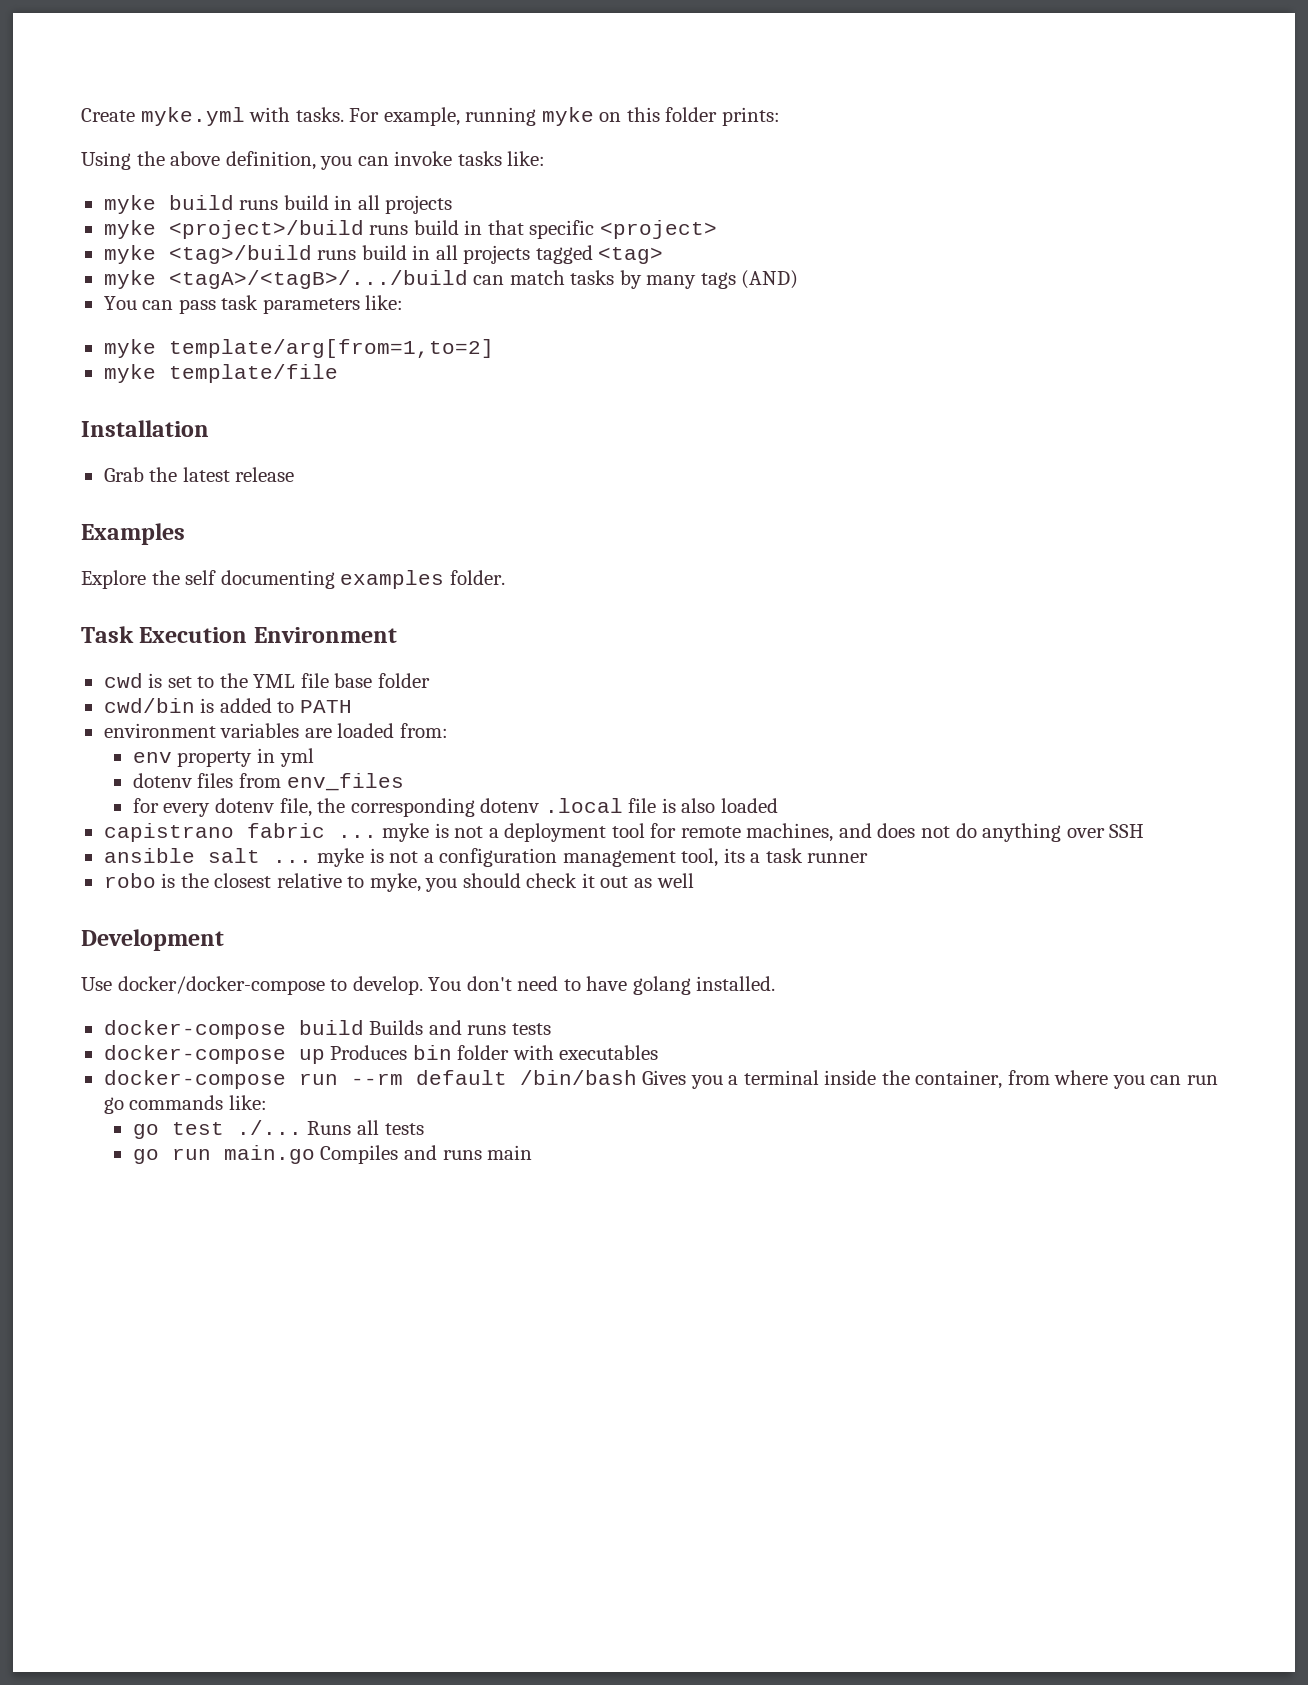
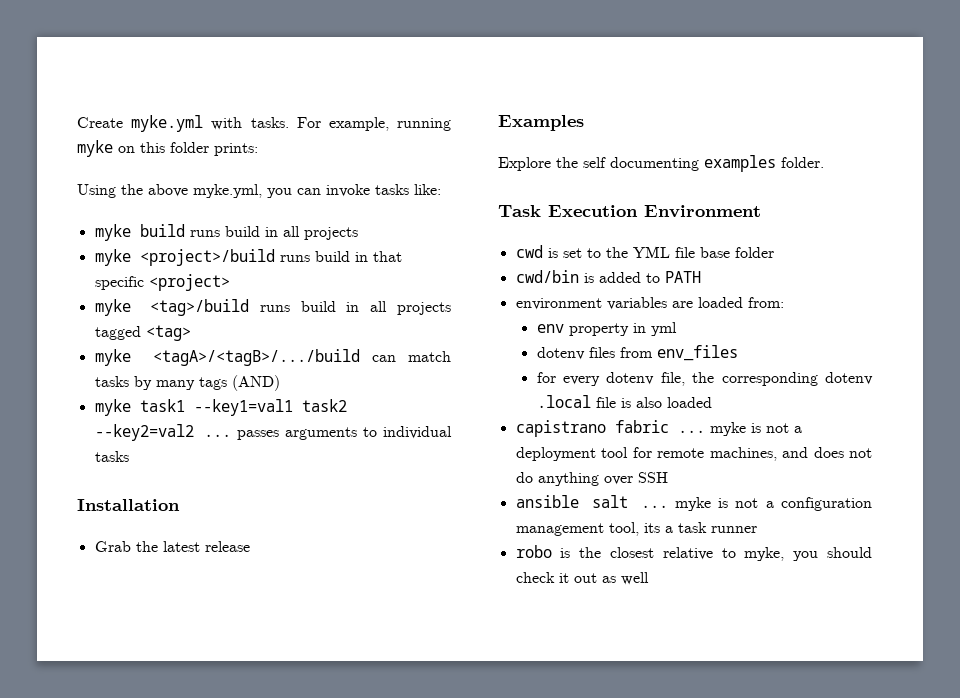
[225,151,316,170] definition, -> [193,184,262,198] myke.yml,
[103,295,404,314] [103,339,494,358] [103,364,338,383] You can pass task parameters like: // myke template/arg[from=1,to=2] // myke template/file -> [94,399,347,416] [94,424,452,441] [94,451,129,462] myke task1 --key1=val1 task2 --key2=val2 ... passes arguments to individual tasks
[81,929,224,951] [81,976,776,995] [103,1020,551,1039] [103,1045,659,1064] [103,1070,1218,1089] [103,1095,267,1114] [132,1120,424,1139] [132,1145,533,1164] // Development // Use docker/docker-compose to develop. You don't need to have golang installed. // docker-compose build Builds and runs tests // docker-compose up Produces bin folder with executables // docker-compose run --rm default /bin/bash Gives you a terminal inside the container, from where you can run go commands like: // go test ./... Runs all tests // go run main.go Compiles and runs main -> (649, 578) none

